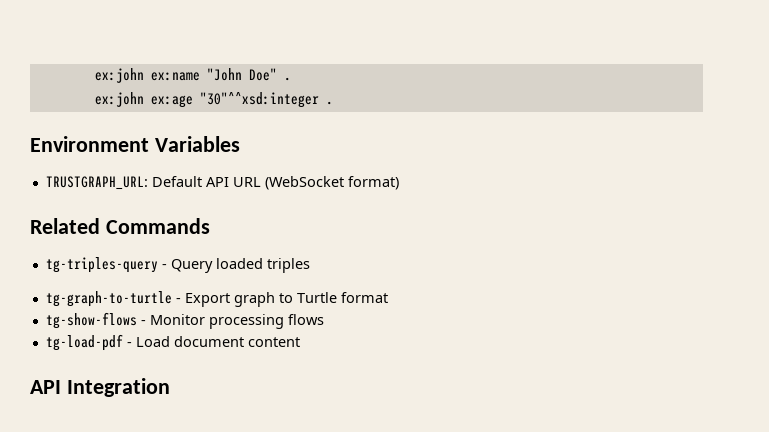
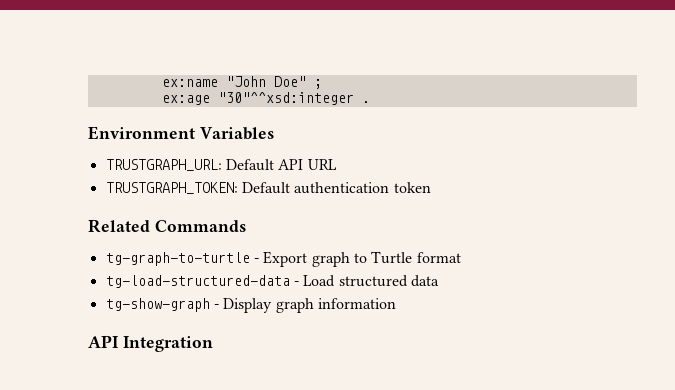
[94,68,144,83] ex:john -> (161, 83) none
[283,77,291,81] [94,92,144,107] . // ex:john -> [313,79,322,89] ; //
[264,176,399,190] [30,218,210,234] [45,257,310,273] (WebSocket format) // Related Commands // tg-triples-query - Query loaded triples -> [105,182,431,194] [88,219,246,233] // TRUSTGRAPH_TOKEN: Default authentication token // Related Commands
[45,312,324,329] [45,334,300,351] tg-show-flows - Monitor processing flows // tg-load-pdf - Load document content -> [105,275,439,288] [105,298,396,313] tg-load-structured-data - Load structured data // tg-show-graph - Display graph information

